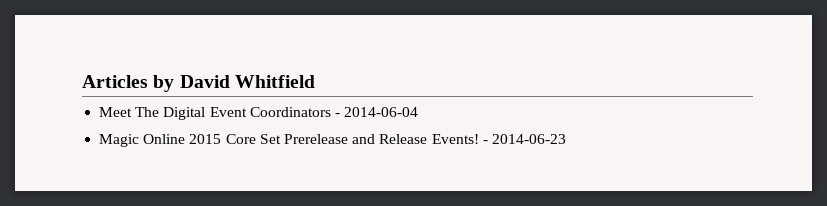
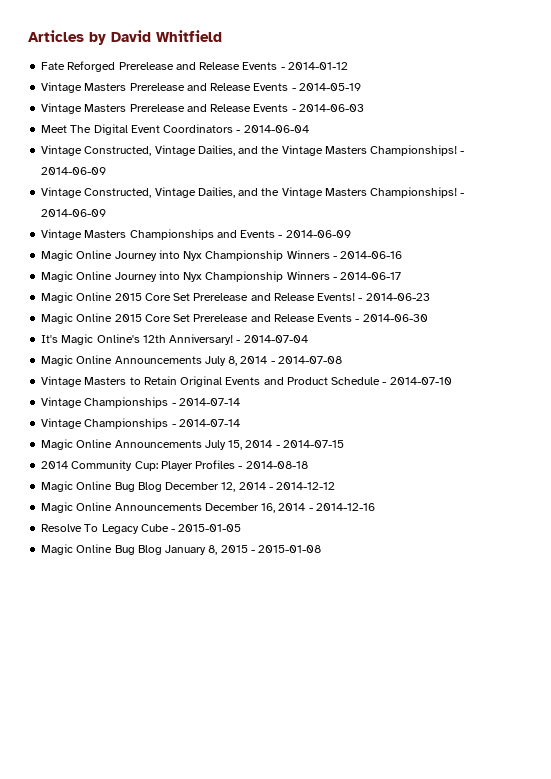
(315, 81) none -> [41,61,348,72] [41,82,361,93] [41,103,364,114] // Fate Reforged Prerelease and Release Events - 2014-01-12 // Vintage Masters Prerelease and Release Events - 2014-05-19 // Vintage Masters Prerelease and Release Events - 2014-06-03
(419, 112) none -> [41,145,465,156] [41,167,107,175] [41,187,465,198] [41,209,107,217] [41,229,351,240] [41,250,403,261] [41,271,402,282] // Vintage Constructed, Vintage Dailies, and the Vintage Masters Championships! - 2014-06-09 // Vintage Constructed, Vintage Dailies, and the Vintage Masters Championships! - 2014-06-09 // Vintage Masters Championships and Events - 2014-06-09 // Magic Online Journey into Nyx Championship Winners - 2014-06-16 // Magic Online Journey into Nyx Championship Winners - 2014-06-17
(566, 139) none -> [41,313,428,324] [41,334,308,345] [41,355,342,366] [41,376,452,387] [41,397,240,408] [41,418,240,429] [41,439,344,450] [41,460,308,471] [41,481,336,492] [41,502,375,513] [41,524,242,534] [41,544,322,555] // Magic Online 2015 Core Set Prerelease and Release Events - 2014-06-30 // It's Magic Online's 12th Anniversary! - 2014-07-04 // Magic Online Announcements July 8, 2014 - 2014-07-08 // Vintage Masters to Retain Original Events and Product Schedule - 2014-07-10 // Vintage Championships - 2014-07-14 // Vintage Championships - 2014-07-14 // Magic Online Announcements July 15, 2014 - 2014-07-15 // 2014 Community Cup: Player Profiles - 2014-08-18 // Magic Online Bug Blog December 12, 2014 - 2014-12-12 // Magic Online Announcements December 16, 2014 - 2014-12-16 // Resolve To Legacy Cube - 2015-01-05 // Magic Online Bug Blog January 8, 2015 - 2015-01-08

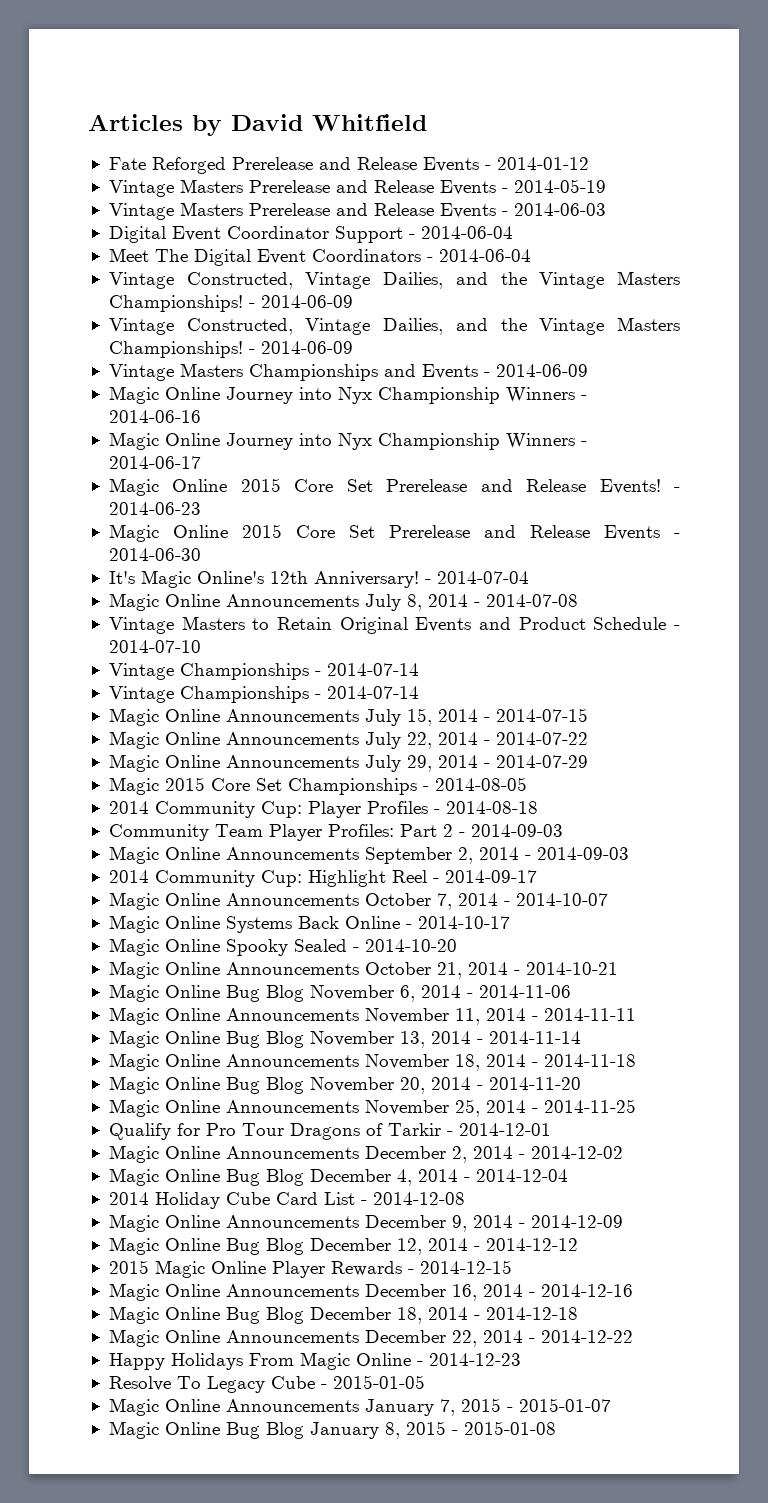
(364, 108) none -> [108,226,513,243] // Digital Event Coordinator Support - 2014-06-04
(344, 444) none -> [108,731,588,749] [108,754,588,772] [108,777,527,795] // Magic Online Announcements July 22, 2014 - 2014-07-22 // Magic Online Announcements July 29, 2014 - 2014-07-29 // Magic 2015 Core Set Championships - 2014-08-05
(308, 465) none -> [108,824,563,841] [108,846,629,864] [108,870,537,887] [108,892,608,910] [108,915,510,933] [108,938,457,956] [108,961,618,979] [108,984,571,1002] [108,1007,636,1025] [108,1030,581,1048] [108,1053,636,1071] [108,1076,581,1094] [108,1099,636,1117] [108,1123,551,1140] [108,1145,623,1163] [108,1168,568,1186] [108,1192,465,1209] [108,1214,623,1232] // Community Team Player Profiles: Part 2 - 2014-09-03 // Magic Online Announcements September 2, 2014 - 2014-09-03 // 2014 Community Cup: Highlight Reel - 2014-09-17 // Magic Online Announcements October 7, 2014 - 2014-10-07 // Magic Online Systems Back Online - 2014-10-17 // Magic Online Spooky Sealed - 2014-10-20 // Magic Online Announcements October 21, 2014 - 2014-10-21 // Magic Online Bug Blog November 6, 2014 - 2014-11-06 // Magic Online Announcements November 11, 2014 - 2014-11-11 // Magic Online Bug Blog November 13, 2014 - 2014-11-14 // Magic Online Announcements November 18, 2014 - 2014-11-18 // Magic Online Bug Blog November 20, 2014 - 2014-11-20 // Magic Online Announcements November 25, 2014 - 2014-11-25 // Qualify for Pro Tour Dragons of Tarkir - 2014-12-01 // Magic Online Announcements December 2, 2014 - 2014-12-02 // Magic Online Bug Blog December 4, 2014 - 2014-12-04 // 2014 Holiday Cube Card List - 2014-12-08 // Magic Online Announcements December 9, 2014 - 2014-12-09
(336, 486) none -> [108,1260,512,1278] // 2015 Magic Online Player Rewards - 2014-12-15
(375, 507) none -> [108,1306,578,1324] [108,1329,633,1347] [108,1352,521,1370] // Magic Online Bug Blog December 18, 2014 - 2014-12-18 // Magic Online Announcements December 22, 2014 - 2014-12-22 // Happy Holidays From Magic Online - 2014-12-23
(242, 528) none -> [108,1398,611,1416] // Magic Online Announcements January 7, 2015 - 2015-01-07

